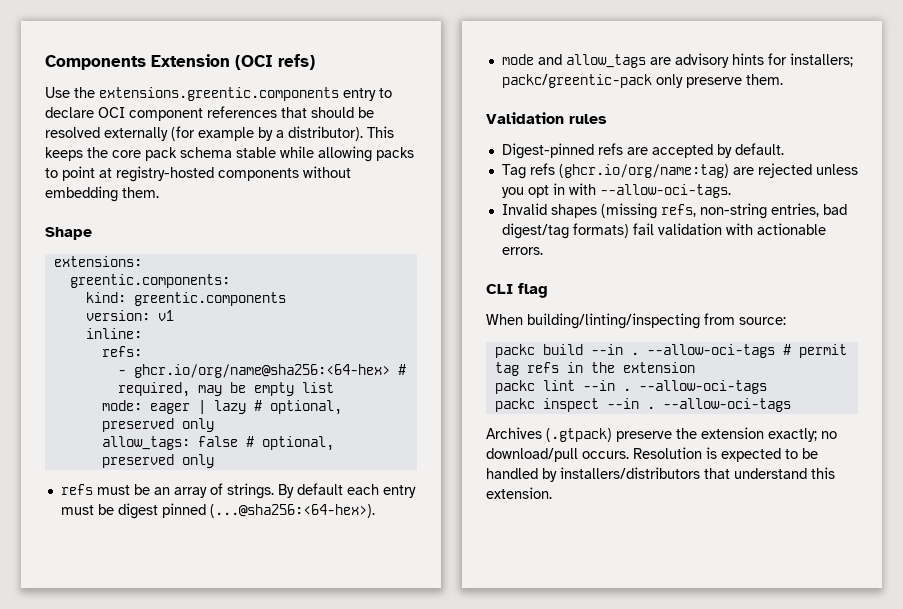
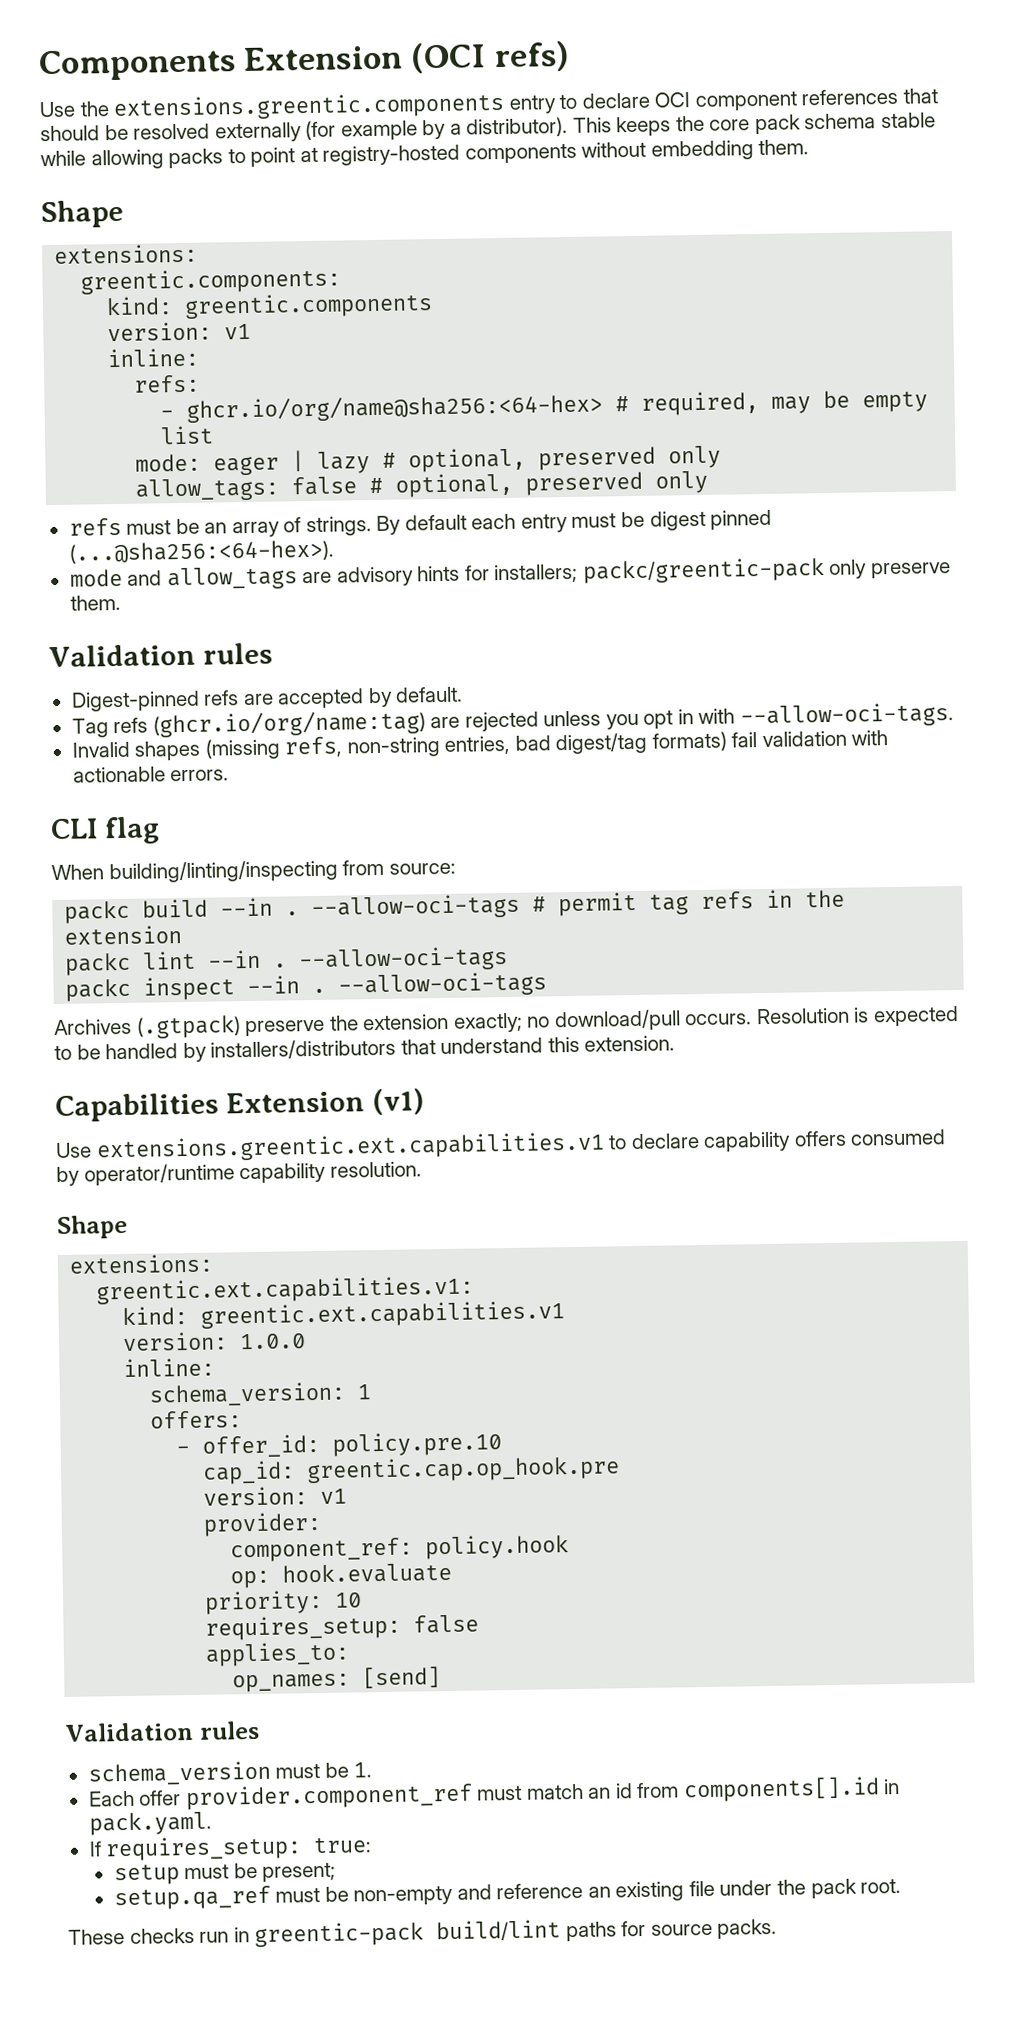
(552, 493) none -> [55,1088,425,1123] [55,1129,947,1163] [56,1161,422,1187] [57,1214,128,1240] [69,1253,214,1274] [96,1275,475,1305] [122,1300,566,1329] [122,1331,307,1352] [123,1357,216,1378] [149,1381,372,1407] [150,1410,243,1429] [176,1431,503,1458] [202,1455,621,1485] [203,1486,348,1506] [203,1511,323,1537] [230,1534,570,1563] [230,1562,453,1589] [204,1589,363,1615] [205,1614,480,1641] [205,1641,351,1667] [232,1666,442,1693] [64,1720,260,1742] [87,1760,373,1786] [88,1776,901,1811] [88,1811,212,1836] [88,1835,373,1862] [113,1862,337,1886] [113,1878,902,1911] [68,1918,778,1948] // Capabilities Extension (v1) // Use extensions.greentic.ext.capabilities.v1 to declare capability offers consumed by operator/runtime capability resolution. // Shape // extensions: // greentic.ext.capabilities.v1: // kind: greentic.ext.capabilities.v1 // version: 1.0.0 // inline: // schema_version: 1 // offers: // - offer_id: policy.pre.10 // cap_id: greentic.cap.op_hook.pre // version: v1 // provider: // component_ref: policy.hook // op: hook.evaluate // priority: 10 // requires_setup: false // applies_to: // op_names: [send] // Validation rules // schema_version must be 1. // Each offer provider.component_ref must match an id from components[].id in pack.yaml. // If requires_setup: true: // setup must be present; // setup.qa_ref must be non-empty and reference an existing file under the pack root. // These checks run in greentic-pack build/lint paths for source packs.

